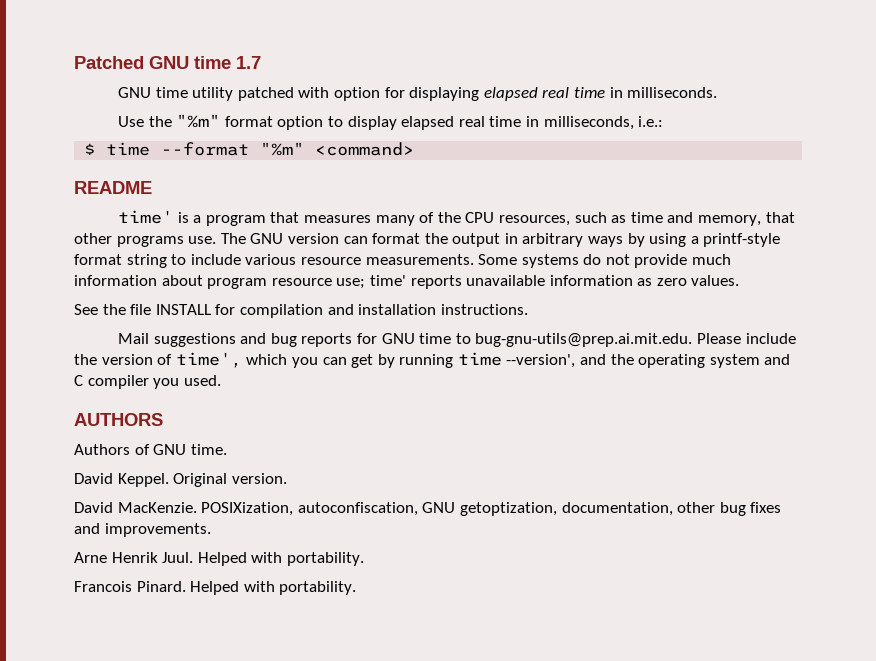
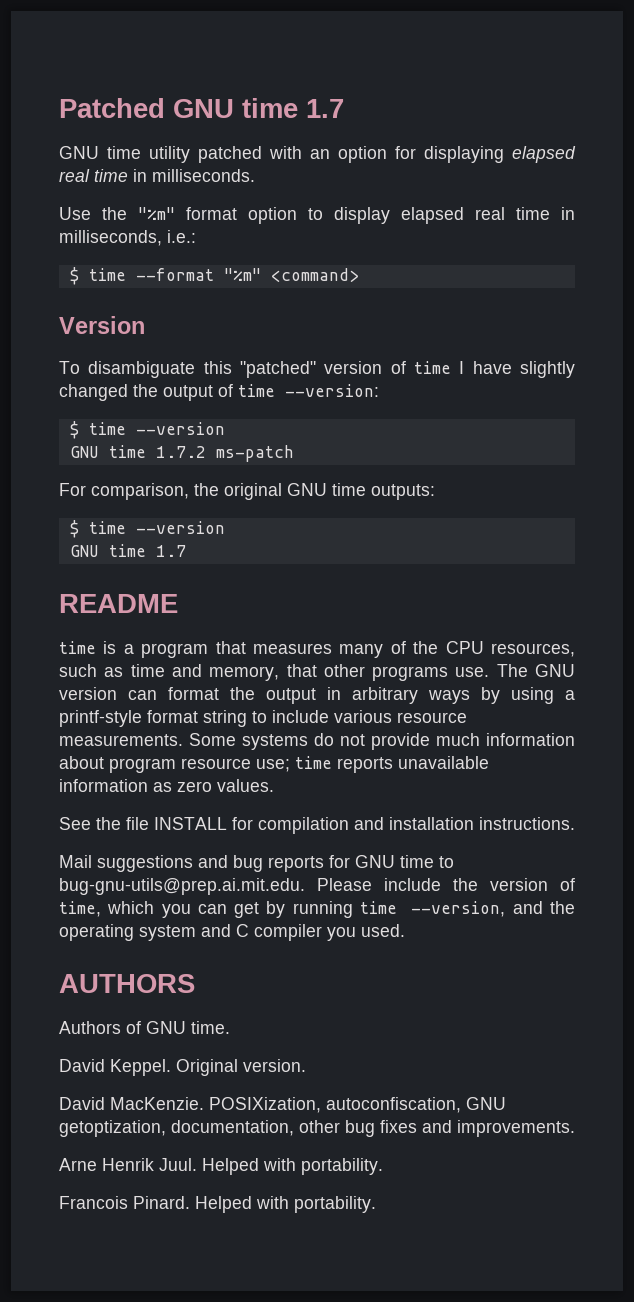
(330, 92) none -> [310,149,330,159] an
(415, 149) none -> [59,316,145,334] [59,361,575,378] [59,384,379,401] [69,421,225,439] [69,445,294,462] [59,483,435,500] [69,520,225,538] [69,544,186,557] // Version // To disambiguate this "patched" version of time I have slightly changed the output of time --version: // $ time --version // GNU time 1.7.2 ms-patch // For comparison, the original GNU time outputs: // $ time --version // GNU time 1.7
[118,210,174,224] time' -> [59,641,96,654] time
[369,275,406,286] time' -> [295,756,332,769] time
[175,352,242,368] time', -> [59,901,101,917] time,
[506,354,576,368] --version', -> [411,901,506,917] --version,

